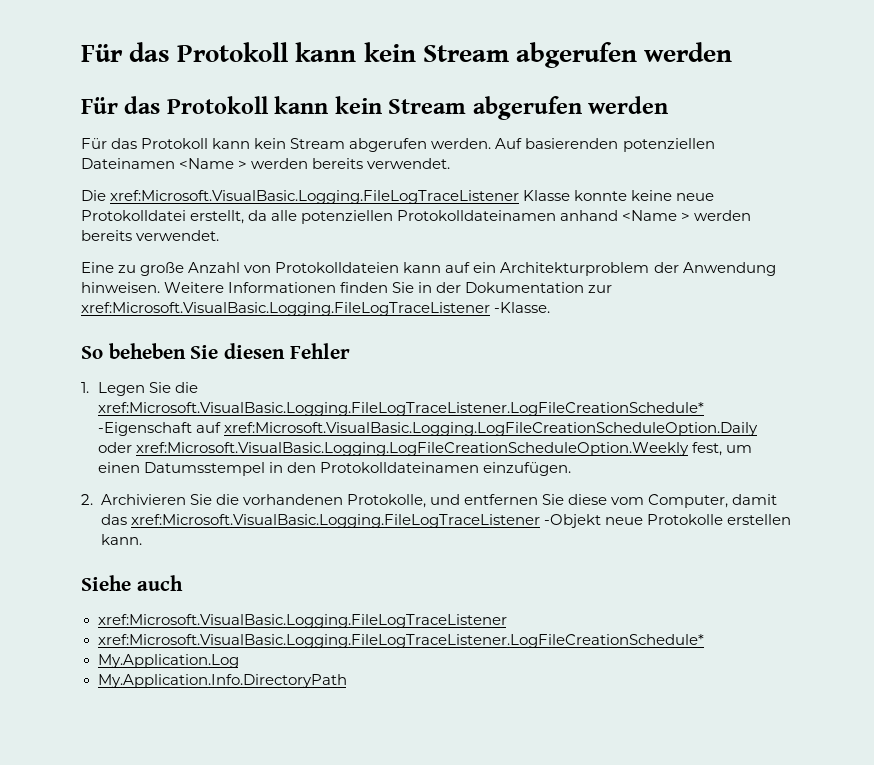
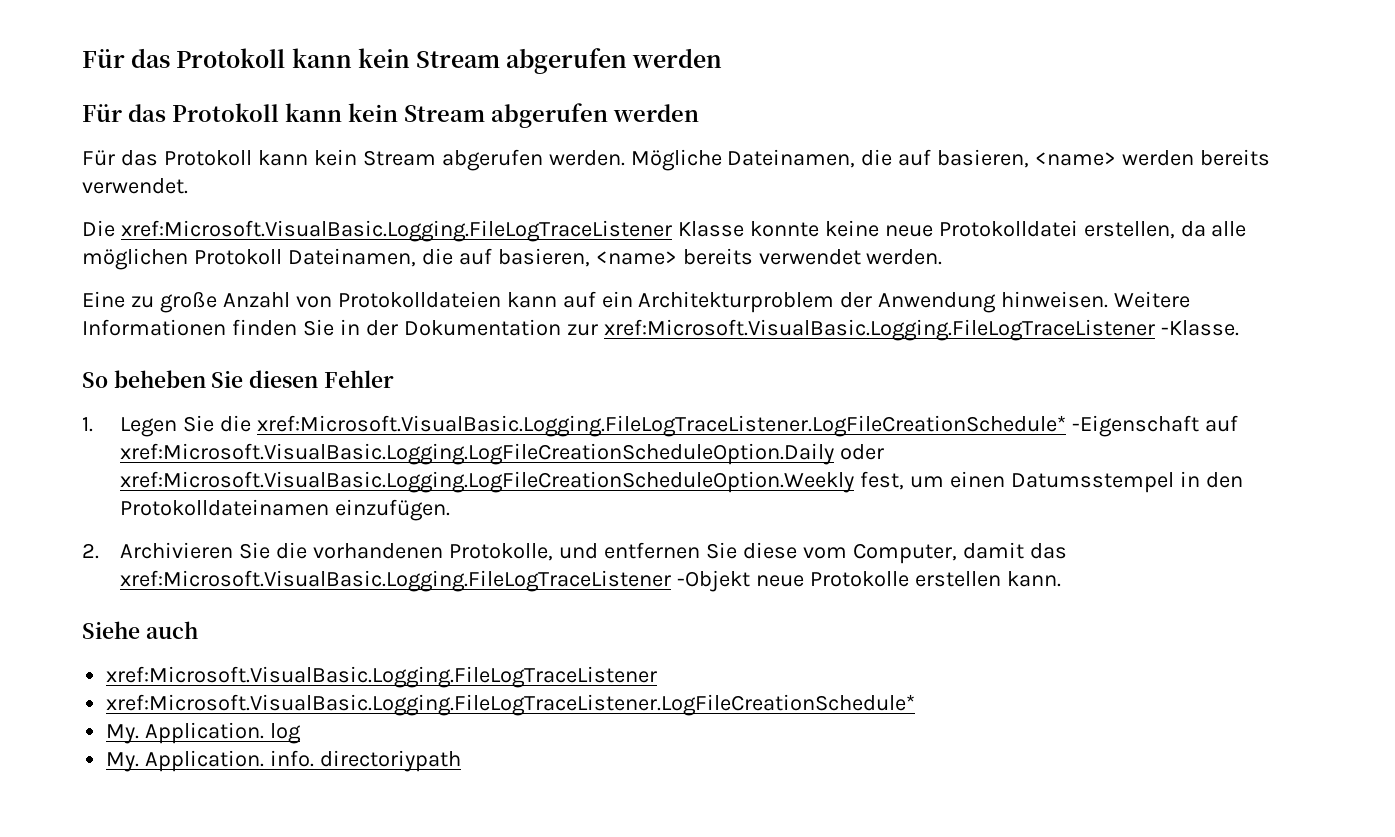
[495,138,715,152] [81,158,248,169] Auf basierenden potenziellen Dateinamen <Name > -> [630,149,1117,171] Mögliche Dateinamen, die auf basieren, <name>
[190,210,245,224] erstellt, -> [1083,221,1175,239] erstellen,
[301,210,752,224] [81,230,220,241] potenziellen Protokolldateinamen anhand <Name > werden bereits verwendet. -> [82,248,943,270] möglichen Protokoll Dateinamen, die auf basieren, <name> bereits verwendet werden.
[97,654,239,668] [97,674,347,688] My.Application.Log // My.Application.Info.DirectoryPath -> [106,722,302,744] [106,750,462,772] My. Application. log // My. Application. info. directoriypath

